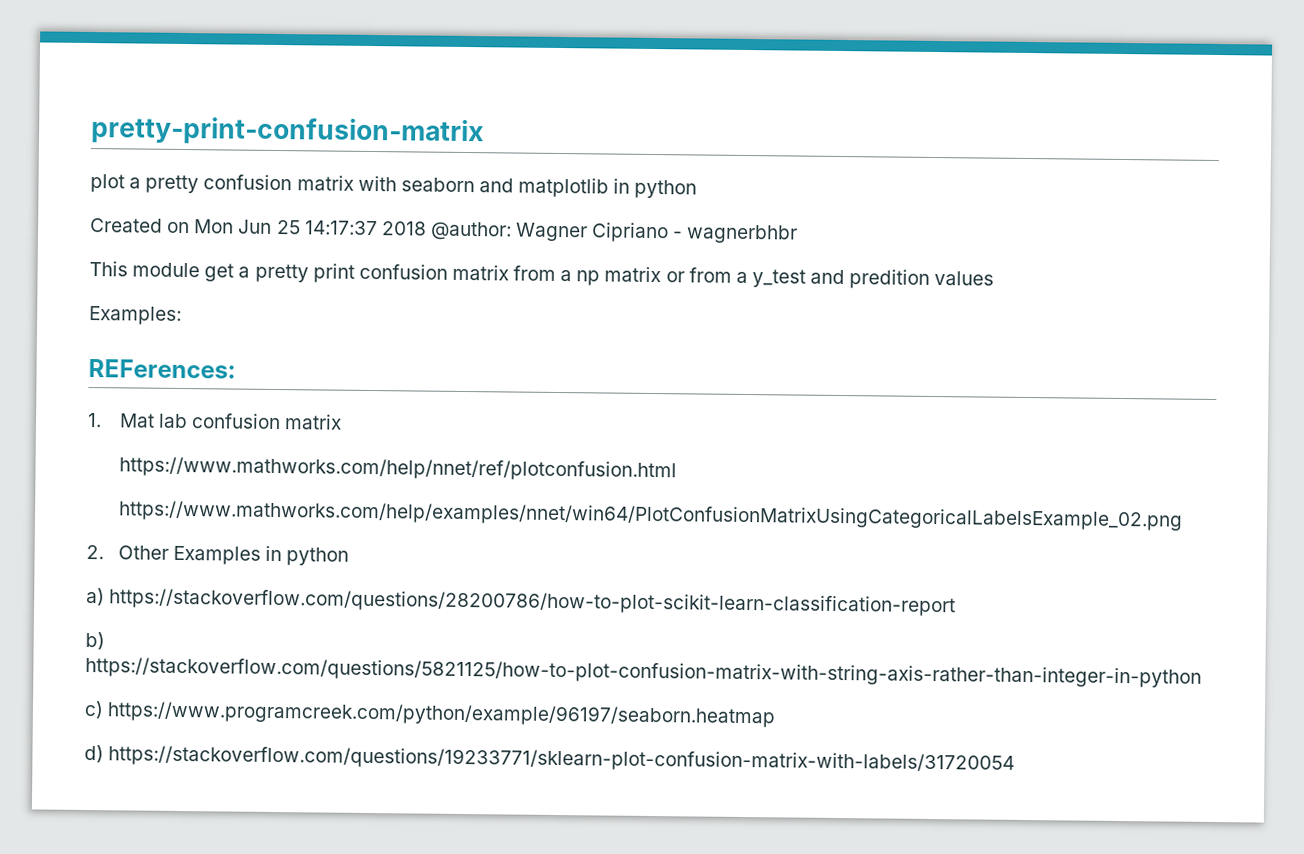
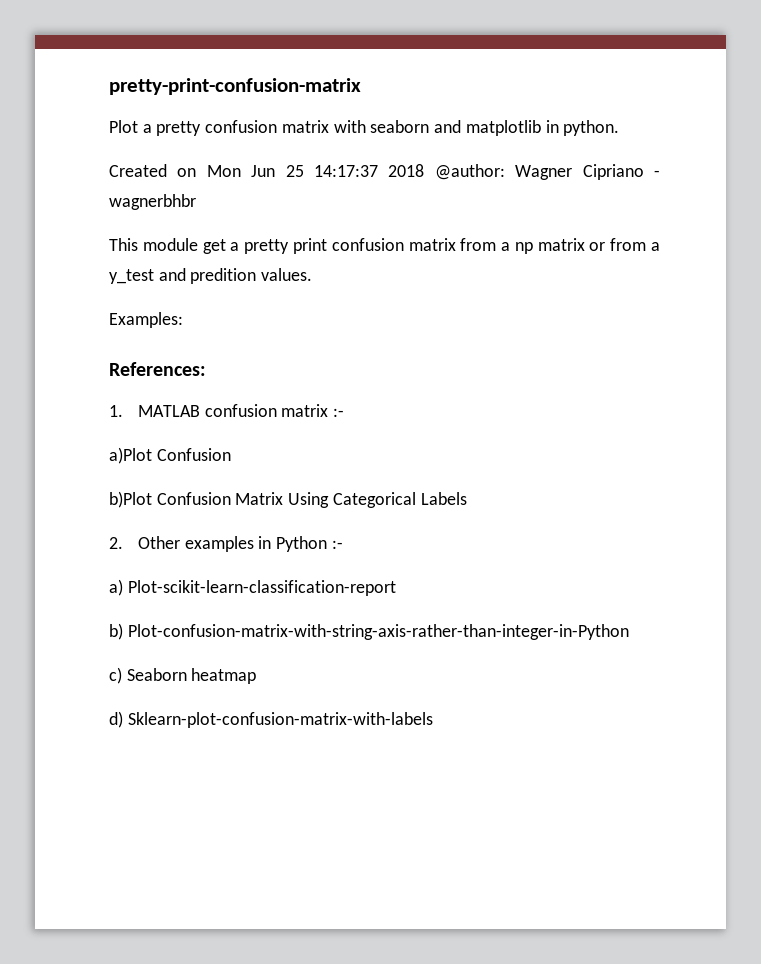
[90,174,125,193] plot -> [109,120,138,133] Plot
[634,179,698,199] python -> [563,120,620,136] python.
[934,271,995,286] values -> [261,268,313,281] values.
[88,358,236,379] REFerences: -> [109,362,206,376] References:
[118,413,343,430] [118,456,677,482] [117,500,1183,531] [86,544,350,566] Mat lab confusion matrix // https://www.mathworks.com/help/nnet/ref/plotconfusion.html // https://www.mathworks.com/help/examples/nnet/win64/PlotConfusionMatrixUsingCategoricalLabelsExample_02.png // 2. Other Examples in python -> [137,404,344,417] [109,447,231,464] [109,491,467,508] [109,536,343,552] MATLAB confusion matrix :- // a)Plot Confusion // b)Plot Confusion Matrix Using Categorical Labels // 2. Other examples in Python :-
[109,588,957,617] https://stackoverflow.com/questions/28200786/how-to-plot-scikit-learn-classification-report -> [127,580,396,596] Plot-scikit-learn-classification-report
[85,656,1202,688] https://stackoverflow.com/questions/5821125/how-to-plot-confusion-matrix-with-string-axis-rather-than-integer-in-python -> [127,624,629,640] Plot-confusion-matrix-with-string-axis-rather-than-integer-in-Python
[107,701,777,728] https://www.programcreek.com/python/example/96197/seaborn.heatmap -> [126,668,257,684] Seaborn heatmap
[108,745,1016,774] https://stackoverflow.com/questions/19233771/sklearn-plot-confusion-matrix-with-labels/31720054 -> [127,712,433,728] Sklearn-plot-confusion-matrix-with-labels

